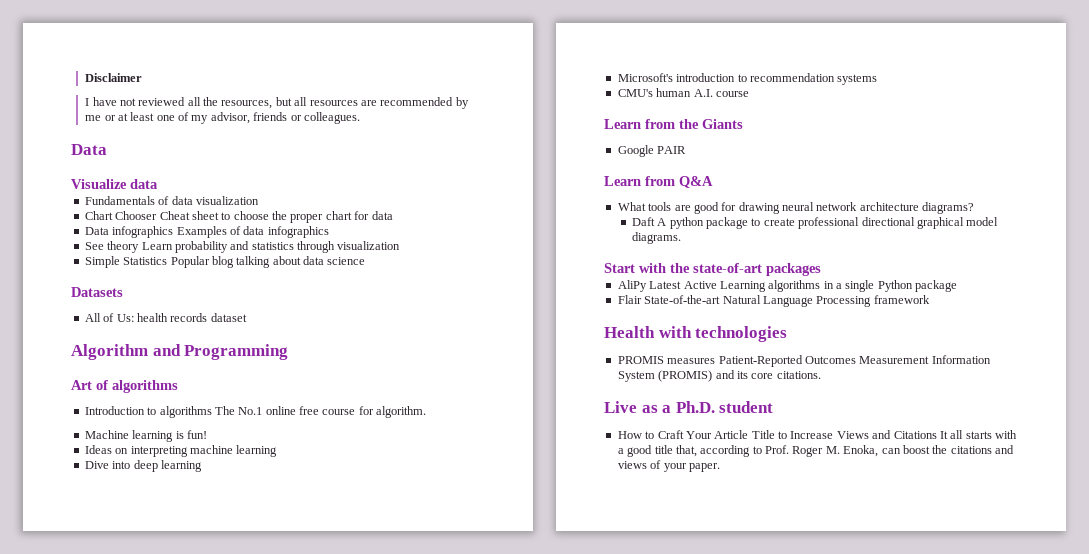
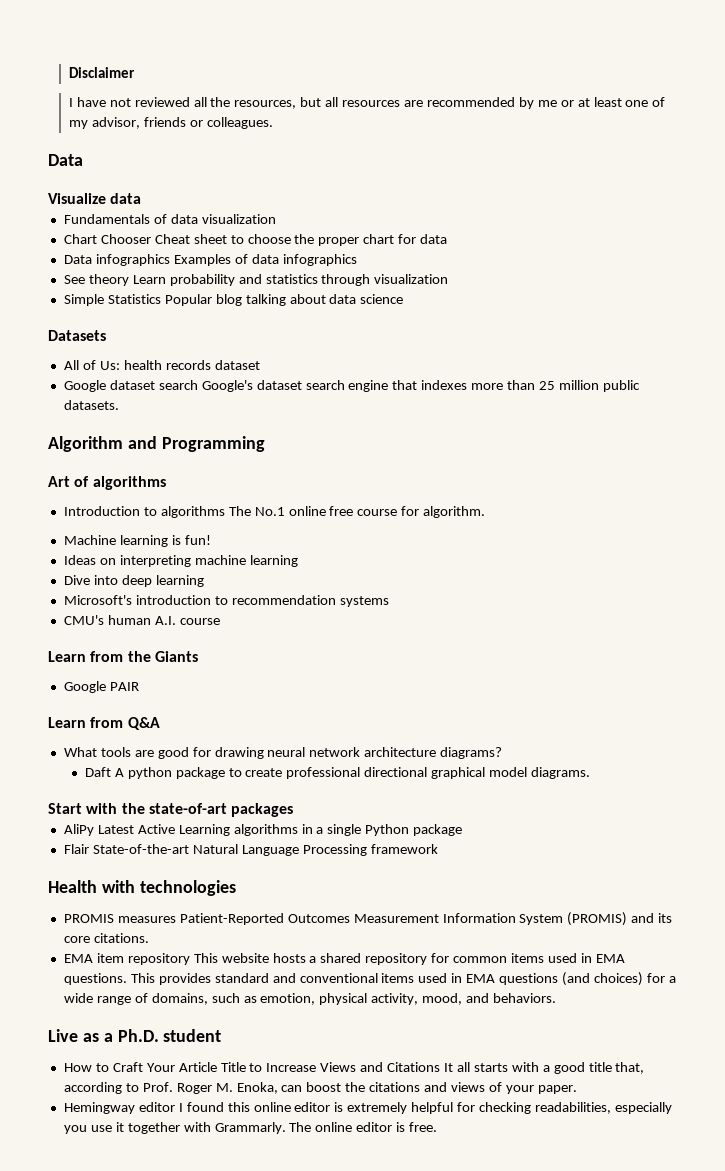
(247, 317) none -> [63,380,640,392] [63,400,119,410] // Google dataset search Google's dataset search engine that indexes more than 25 million public datasets.
(821, 375) none -> [63,953,625,965] [63,972,676,986] [63,993,557,1005] // EMA item repository This website hosts a shared repository for common items used in EMA questions. This provides standard and conventional items used in EMA questions (and choices) for a wide range of domains, such as emotion, physical activity, mood, and behaviors.
(720, 467) none -> [63,1102,672,1114] [63,1122,438,1134] // Hemingway editor I found this online editor is extremely helpful for checking readabilities, especially you use it together with Grammarly. The online editor is free.

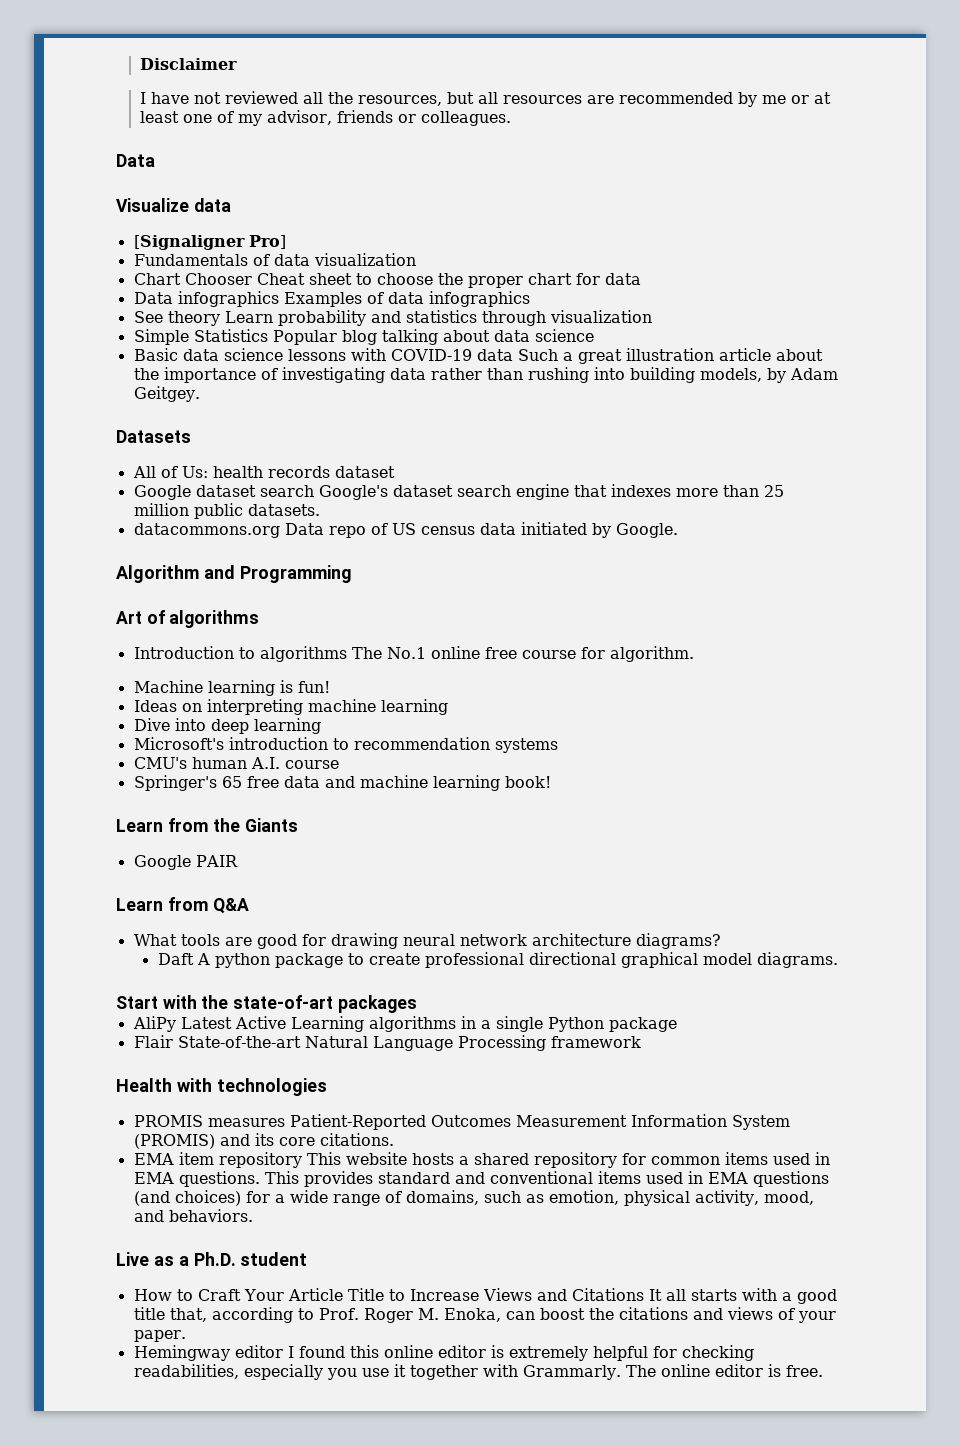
(142, 198) none -> [133,235,286,250] // [Signaligner Pro]
(404, 299) none -> [133,348,823,364] [133,367,838,383] [133,386,200,402] // Basic data science lessons with COVID-19 data Such a great illustration article about the importance of investigating data rather than rushing into building models, by Adam Geitgey.
(119, 405) none -> [133,522,678,538] // datacommons.org Data repo of US census data initiated by Google.
(220, 621) none -> [133,775,551,791] // Springer's 65 free data and machine learning book!

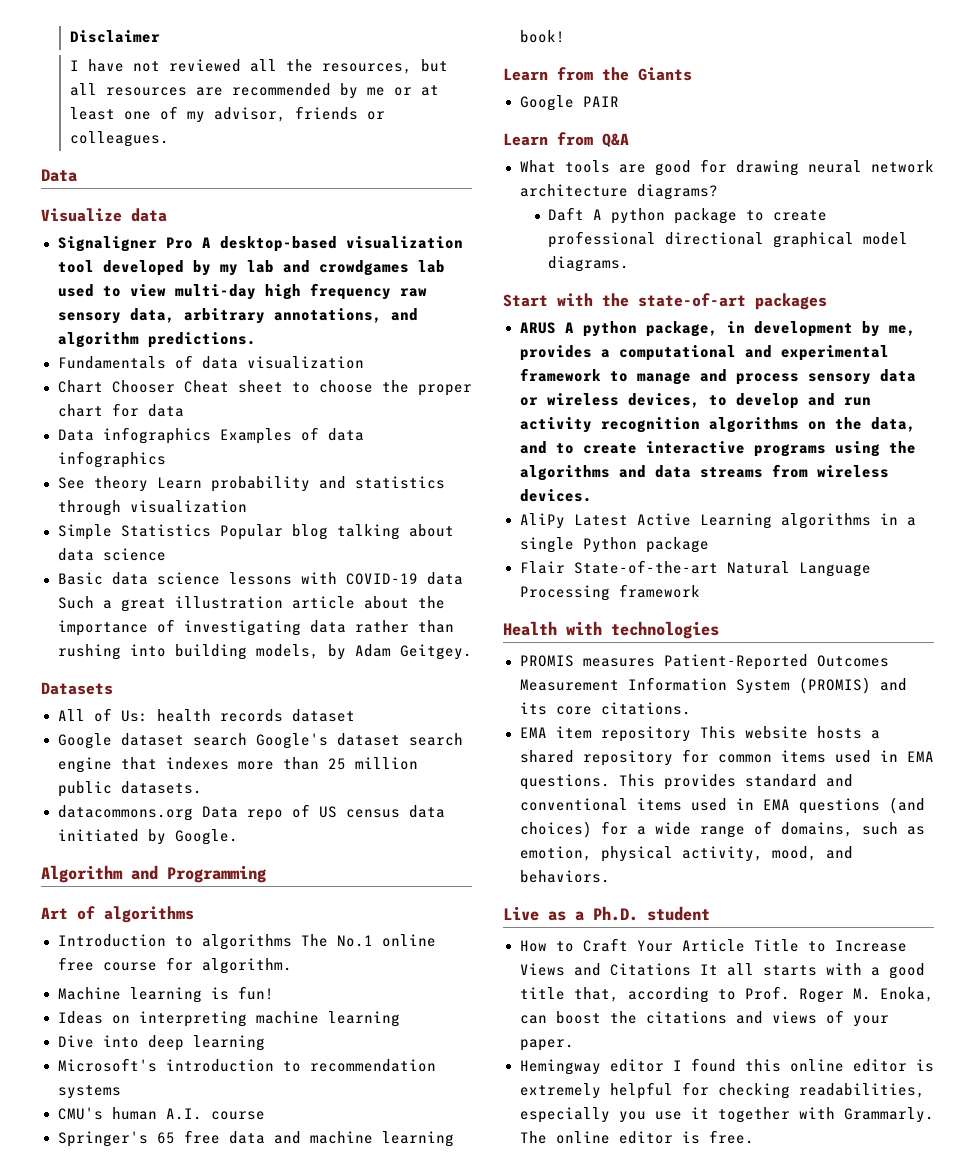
[133,235,286,250] [Signaligner Pro] -> [57,236,463,252] [57,260,445,276] [57,283,427,300] [57,308,418,324] [57,332,256,348] Signaligner Pro A desktop-based visualization tool developed by my lab and crowdgames lab used to view multi-day high frequency raw sensory data, arbitrary annotations, and algorithm predictions.
(417, 1004) none -> [519,321,916,337] [519,345,889,361] [519,368,916,385] [519,393,871,409] [519,417,916,433] [519,441,916,457] [519,464,889,481] [519,489,592,502] // ARUS A python package, in development by me, provides a computational and experimental framework to manage and process sensory data or wireless devices, to develop and run activity recognition algorithms on the data, and to create interactive programs using the algorithms and data streams from wireless devices.

